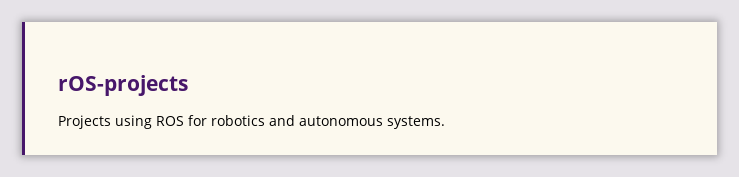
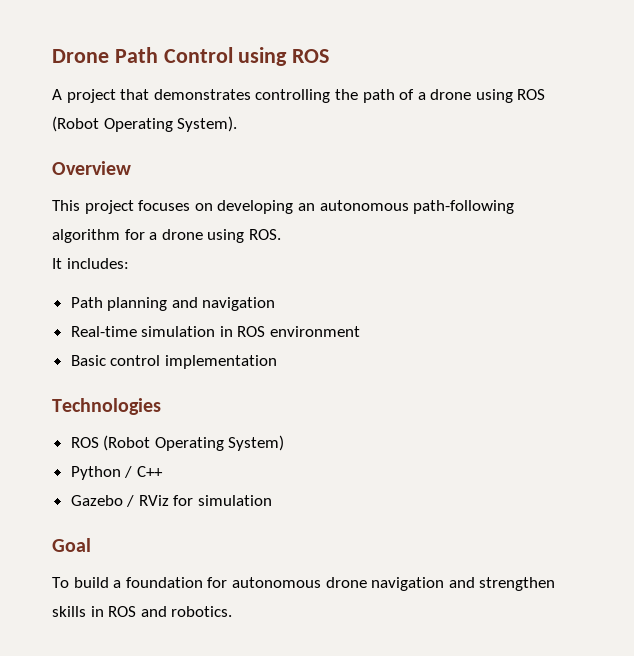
[58,75,188,96] [58,115,445,129] rOS-projects // Projects using ROS for robotics and autonomous systems. -> [52,47,330,66] [52,89,546,103] [52,116,238,132] [52,161,131,175] [52,200,515,214] [52,229,281,243] [52,258,129,269] [70,297,276,311] [70,326,361,337] [70,355,277,369] [52,398,161,415] [70,435,285,451] [70,466,163,480] [70,495,273,507] [52,538,91,552] [52,577,556,591] [52,606,233,617] Drone Path Control using ROS // A project that demonstrates controlling the path of a drone using ROS (Robot Operating System). // Overview // This project focuses on developing an autonomous path-following algorithm for a drone using ROS. // It includes: // Path planning and navigation // Real-time simulation in ROS environment // Basic control implementation // Technologies // ROS (Robot Operating System) // Python / C++ // Gazebo / RViz for simulation // Goal // To build a foundation for autonomous drone navigation and strengthen skills in ROS and robotics.

